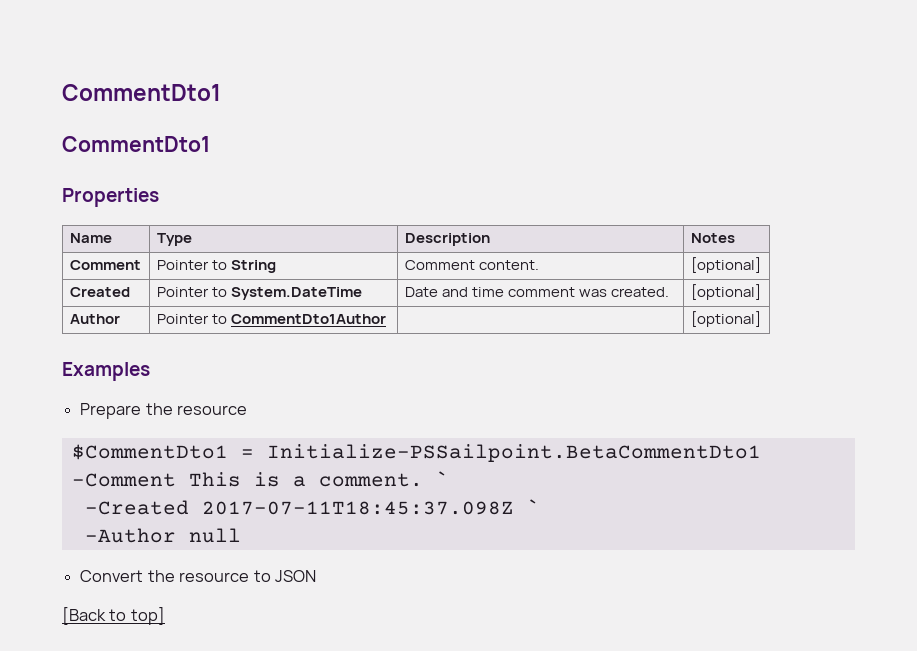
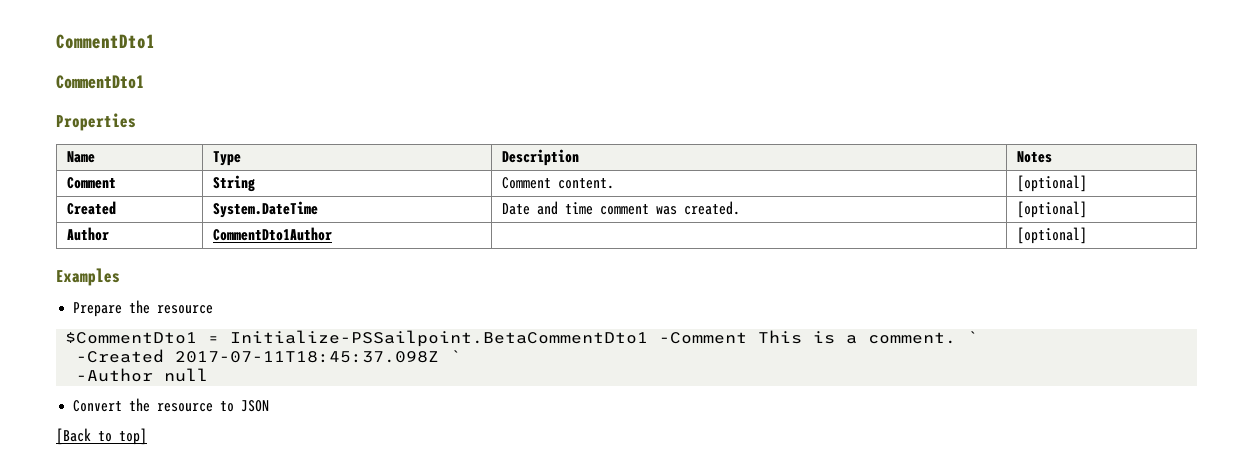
[156,260,227,270] Pointer to -> (117, 183) none
[156,287,227,297] Pointer to -> (117, 208) none
[156,314,227,324] Pointer to -> (110, 234) none

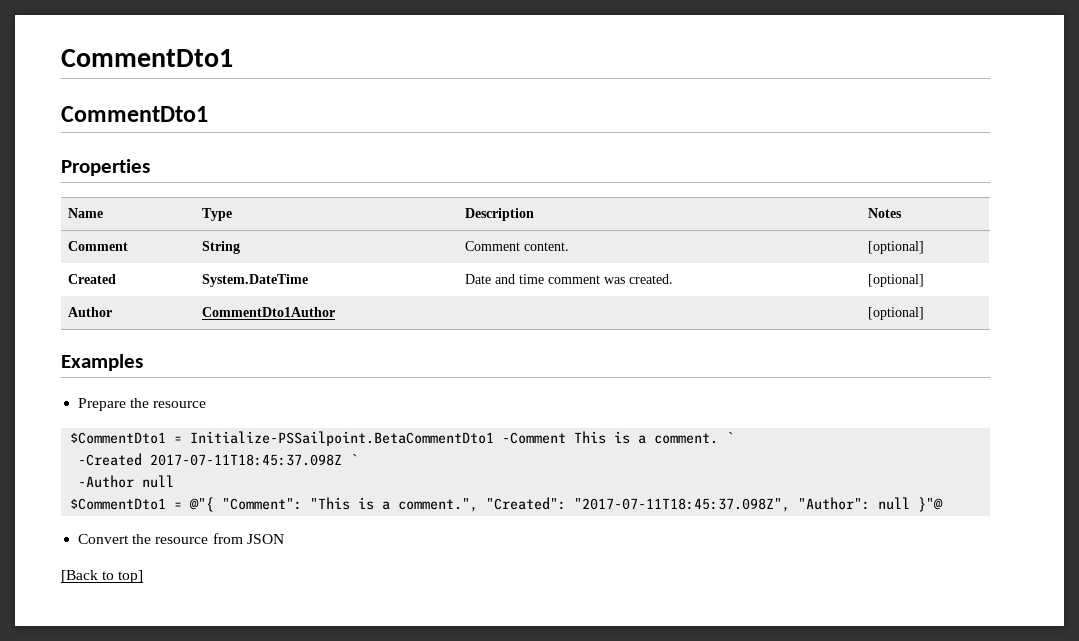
(209, 375) none -> [70,497,944,512] // $CommentDto1 = @"{ "Comment": "This is a comment.", "Created": "2017-07-11T18:45:37.098Z", "Author": null }"@
[220,401,235,412] to -> [212,533,243,544] from

